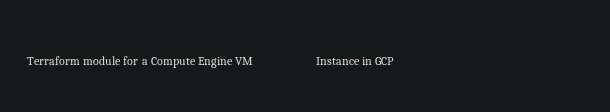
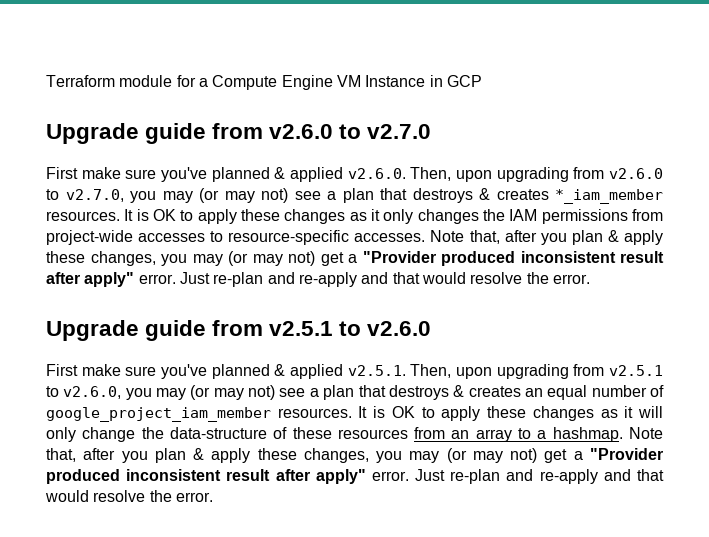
(395, 61) none -> [46,123,432,144] [46,167,663,182] [46,188,663,204] [46,209,663,224] [46,230,663,245] [46,251,664,266] [46,272,590,287] [46,320,432,341] [46,364,663,379] [46,385,665,400] [46,406,664,422] [46,427,664,442] [46,448,663,463] [46,469,664,484] [45,490,213,502] // Upgrade guide from v2.6.0 to v2.7.0 // First make sure you've planned & applied v2.6.0. Then, upon upgrading from v2.6.0 to v2.7.0, you may (or may not) see a plan that destroys & creates *_iam_member resources. It is OK to apply these changes as it only changes the IAM permissions from project-wide accesses to resource-specific accesses. Note that, after you plan & apply these changes, you may (or may not) get a "Provider produced inconsistent result after apply" error. Just re-plan and re-apply and that would resolve the error. // Upgrade guide from v2.5.1 to v2.6.0 // First make sure you've planned & applied v2.5.1. Then, upon upgrading from v2.5.1 to v2.6.0, you may (or may not) see a plan that destroys & creates an equal number of google_project_iam_member resources. It is OK to apply these changes as it will only change the data-structure of these resources from an array to a hashmap. Note that, after you plan & apply these changes, you may (or may not) get a "Provider produced inconsistent result after apply" error. Just re-plan and re-apply and that would resolve the error.

